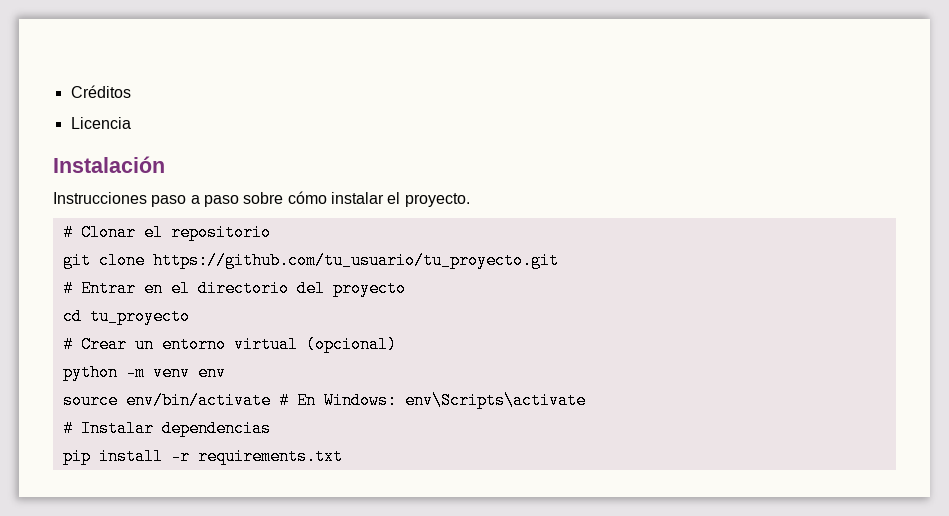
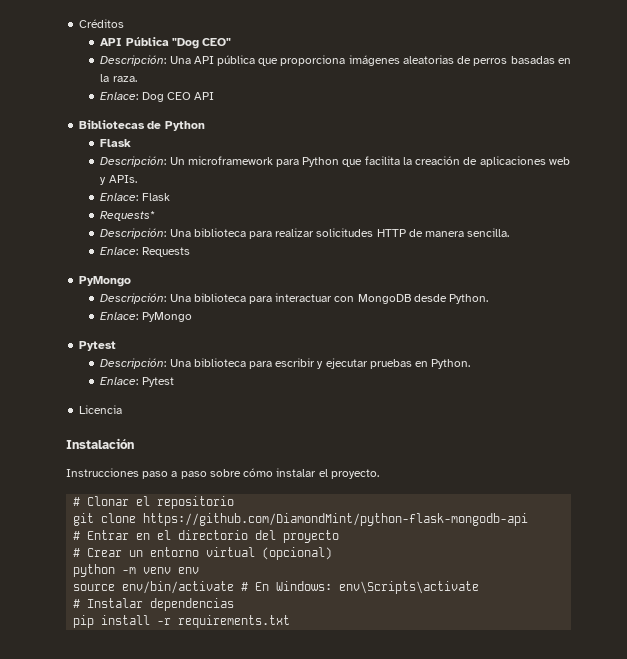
(131, 91) none -> [100,37,232,49] [100,55,571,66] [100,74,137,82] [100,92,215,102] [79,120,205,131] [100,139,132,147] [100,156,570,167] [100,175,137,185] [100,193,170,201] [100,211,156,221] [100,228,510,239] [100,247,190,257] [79,276,132,287] [100,293,489,304] [100,312,192,322] [79,341,117,351] [100,358,471,369] [100,377,174,387] // API Pública "Dog CEO" // Descripción: Una API pública que proporciona imágenes aleatorias de perros basadas en la raza. // Enlace: Dog CEO API // Bibliotecas de Python // Flask // Descripción: Un microframework para Python que facilita la creación de aplicaciones web y APIs. // Enlace: Flask // Requests* // Descripción: Una biblioteca para realizar solicitudes HTTP de manera sencilla. // Enlace: Requests // PyMongo // Descripción: Una biblioteca para interactuar con MongoDB desde Python. // Enlace: PyMongo // Pytest // Descripción: Una biblioteca para escribir y ejecutar pruebas en Python. // Enlace: Pytest
[152,252,559,269] https://github.com/tu_usuario/tu_proyecto.git -> [143,513,529,526] https://github.com/DiamondMint/python-flask-mongodb-api
[62,308,190,325] // cd tu_proyecto -> (340, 536) none

